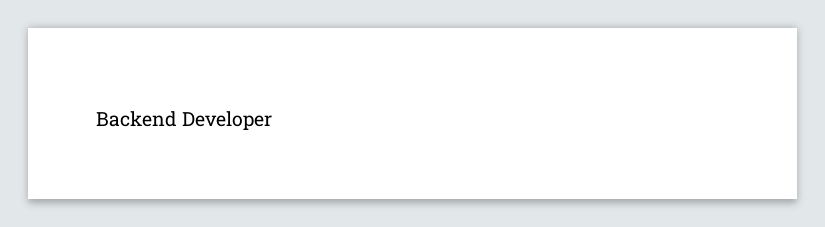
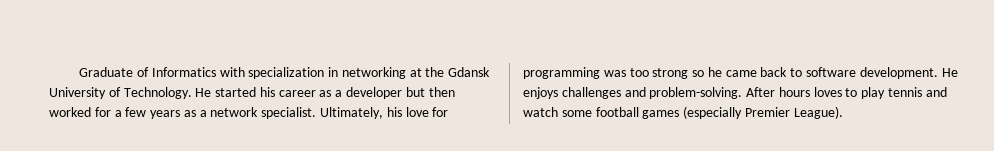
[96,111,273,130] Backend Developer -> [79,67,491,79] [49,87,455,99] [49,107,449,119] [523,67,958,79] [523,87,947,99] [523,106,843,119] Graduate of Informatics with specialization in networking at the Gdansk University of Technology. He started his career as a developer but then worked for a few years as a network specialist. Ultimately, his love for programming was too strong so he came back to software development. He enjoys challenges and problem-solving. After hours loves to play tennis and watch some football games (especially Premier League).

